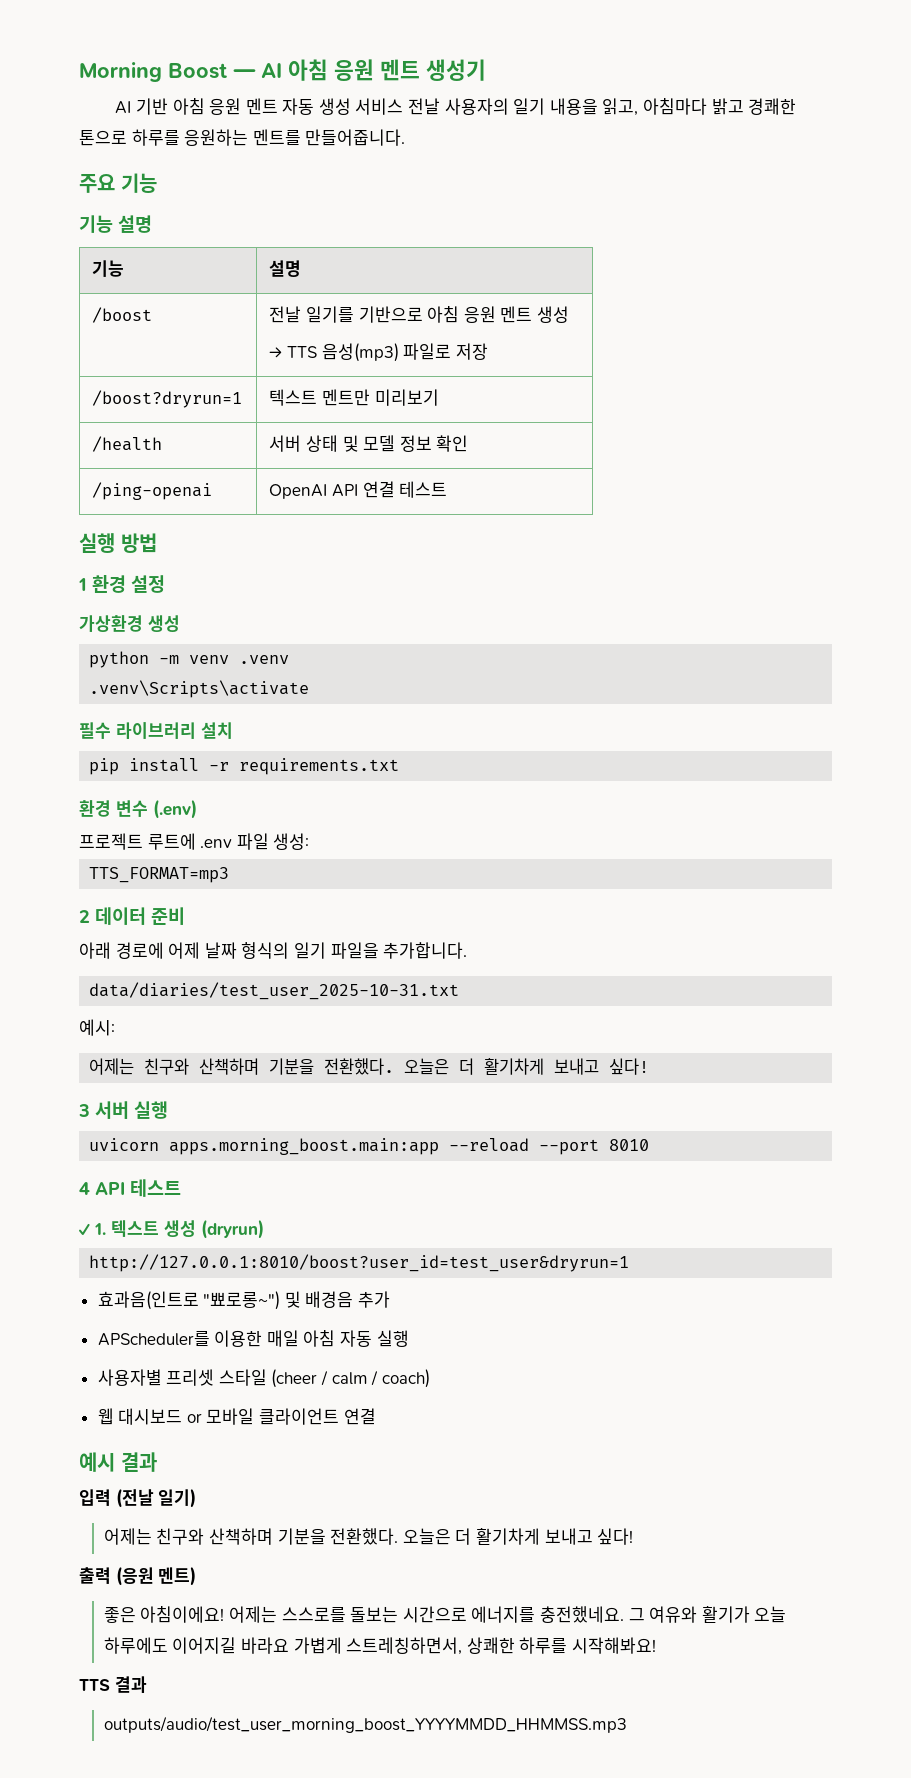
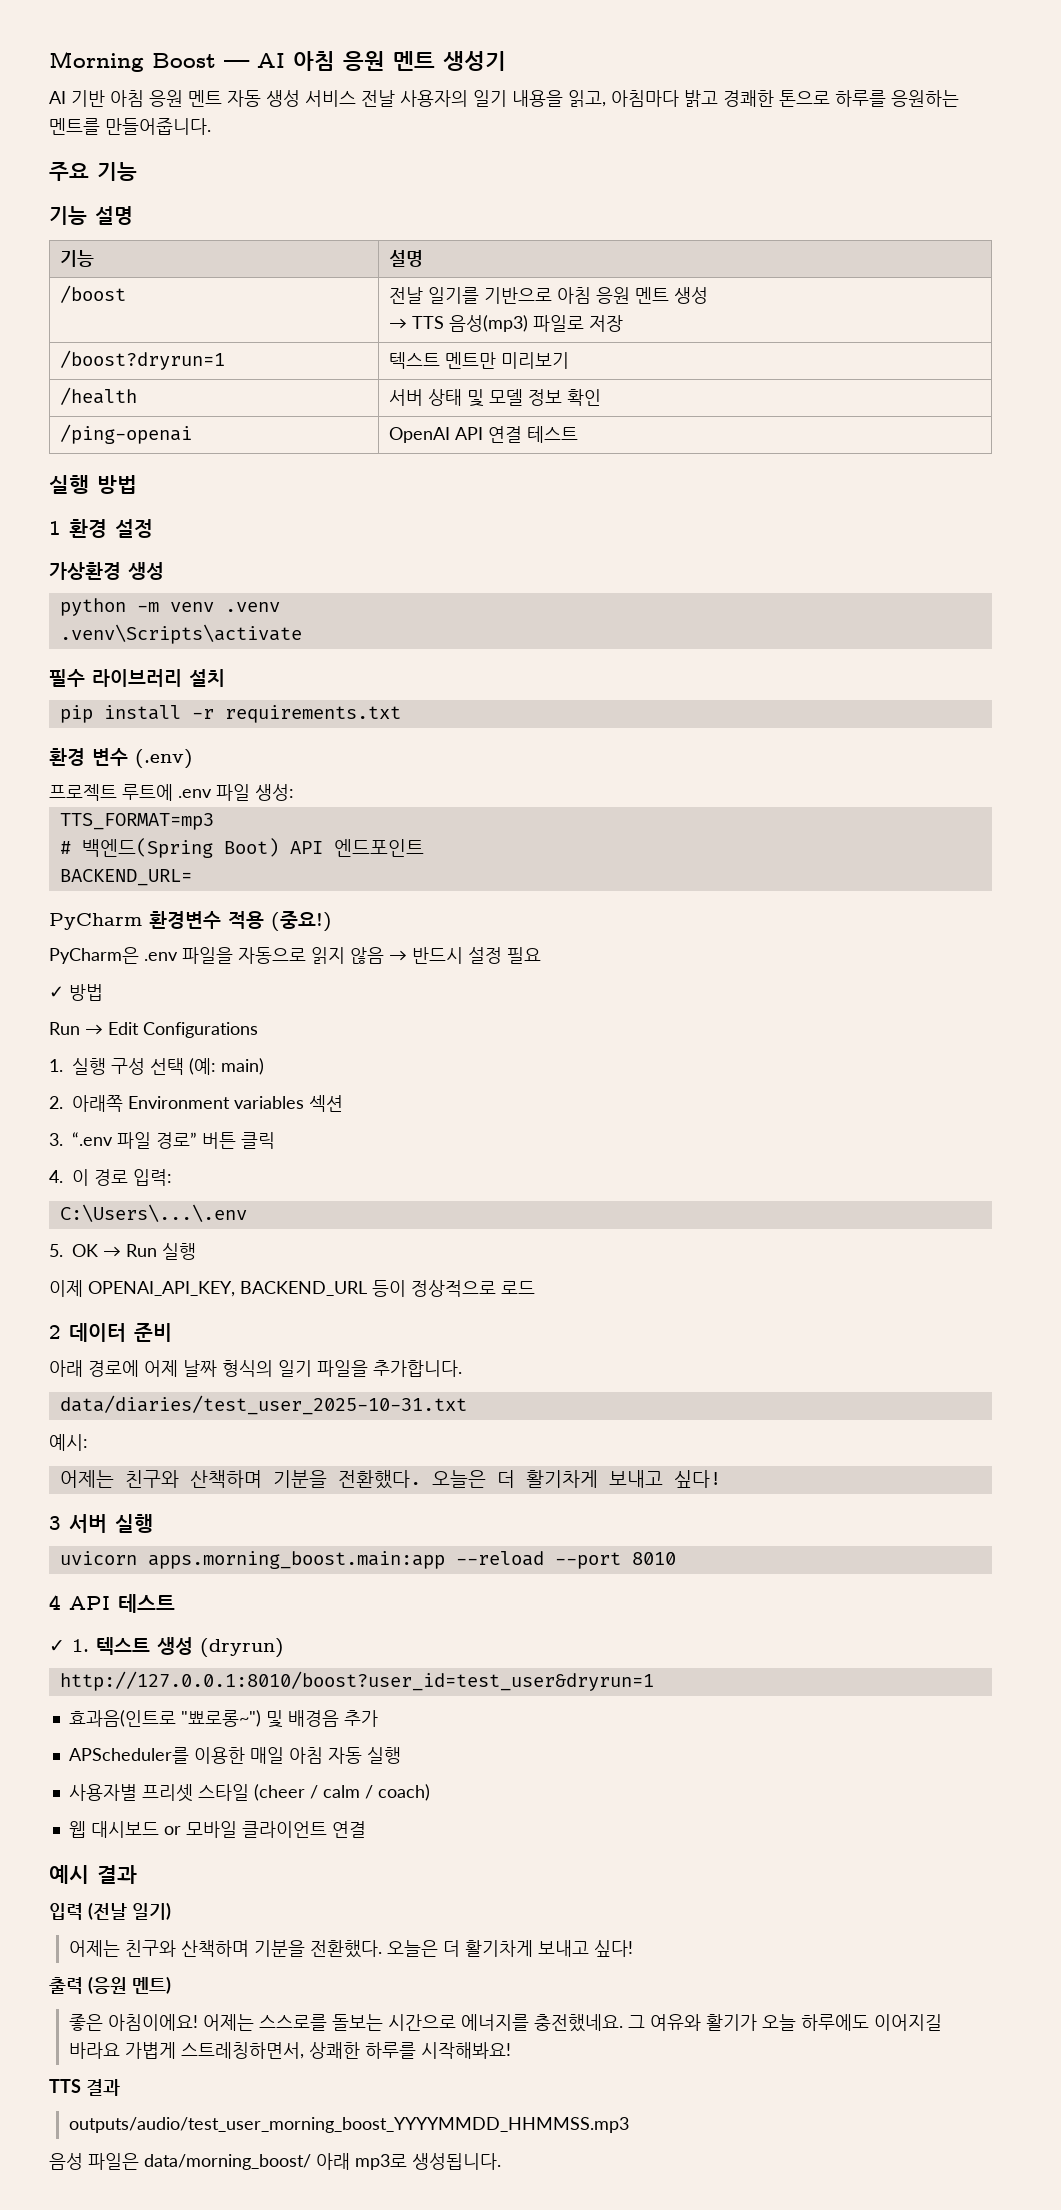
(230, 875) none -> [59,838,424,858] [59,869,192,886] [49,911,332,932] [49,947,541,964] [49,984,103,1001] [49,1022,258,1038] [49,1058,264,1075] [49,1095,343,1112] [49,1132,275,1149] [49,1169,172,1186] [59,1204,247,1222] [49,1243,196,1260] [49,1280,535,1297] // # 백엔드(Spring Boot) API 엔드포인트 // BACKEND_URL= // PyCharm 환경변수 적용 (중요!) // PyCharm은 .env 파일을 자동으로 읽지 않음 → 반드시 설정 필요 // ✓ 방법 // Run → Edit Configurations // 1. 실행 구성 선택 (예: main) // 2. 아래쪽 Environment variables 섹션 // 3. “.env 파일 경로” 버튼 클릭 // 4. 이 경로 입력: // C:\Users\...\.env // 5. OK → Run 실행 // 이제 OPENAI_API_KEY, BACKEND_URL 등이 정상적으로 로드
(627, 1724) none -> [49,2153,501,2170] // 음성 파일은 data/morning_boost/ 아래 mp3로 생성됩니다.

